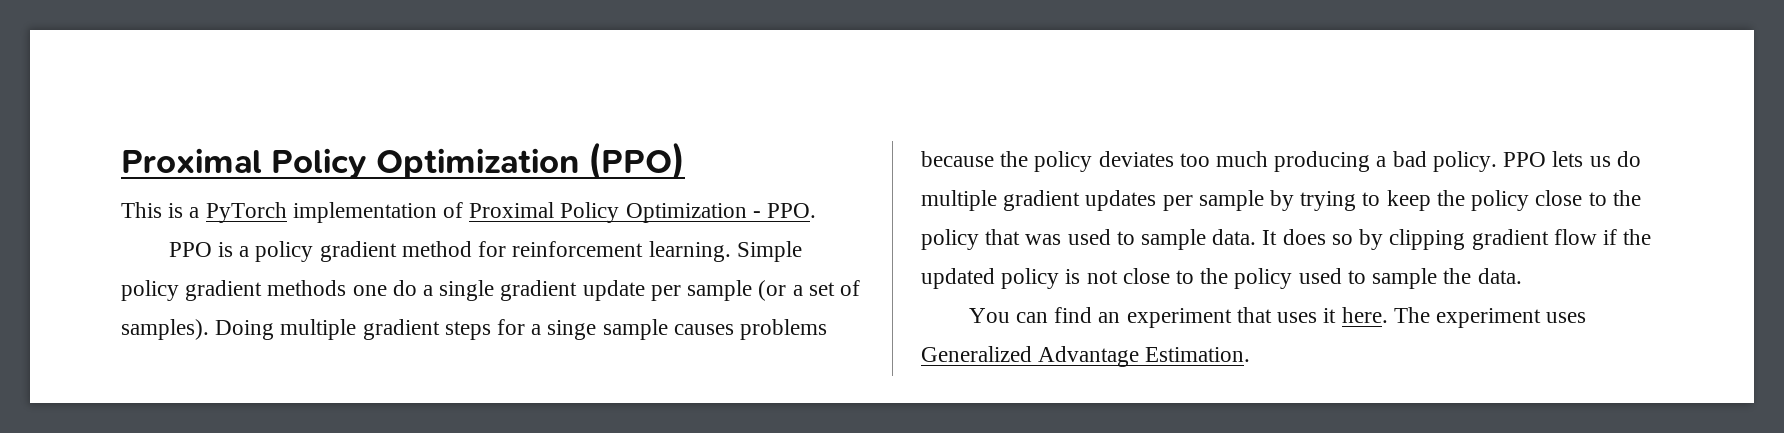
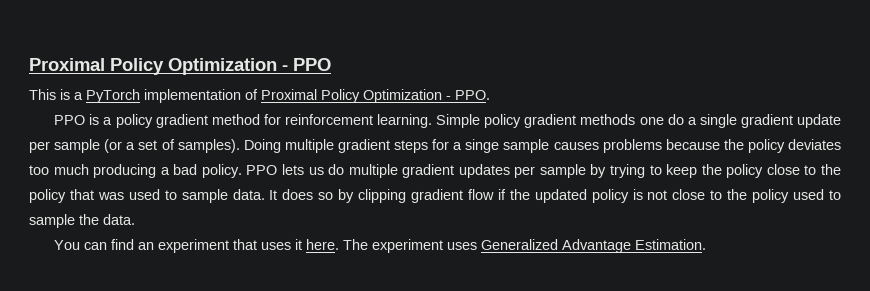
[121,142,685,180] Proximal Policy Optimization (PPO) -> [29,58,331,75] Proximal Policy Optimization - PPO

